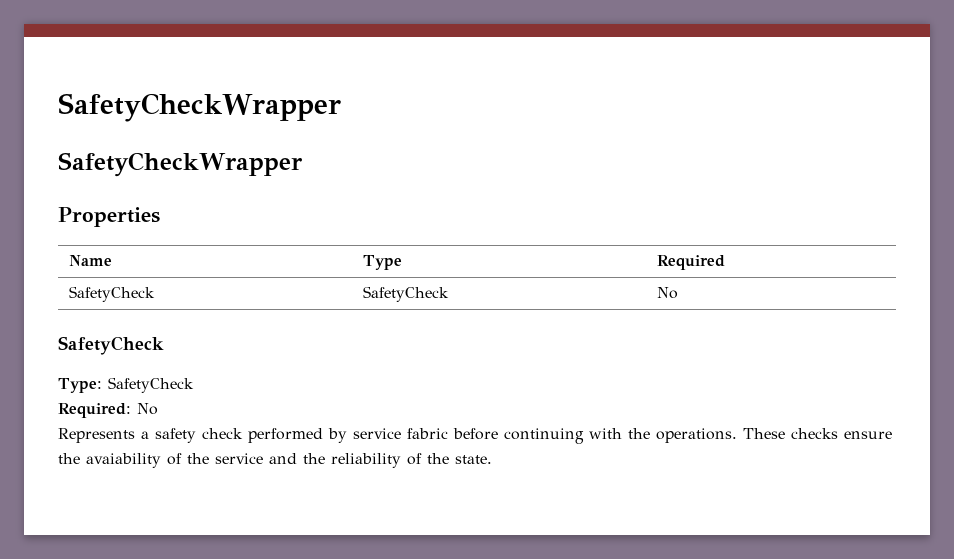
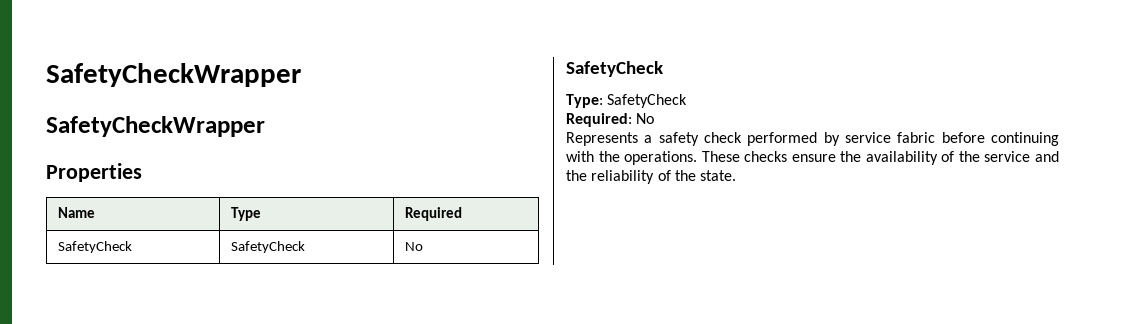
[86,453,161,468] avaiability -> [865,151,938,165] availability

